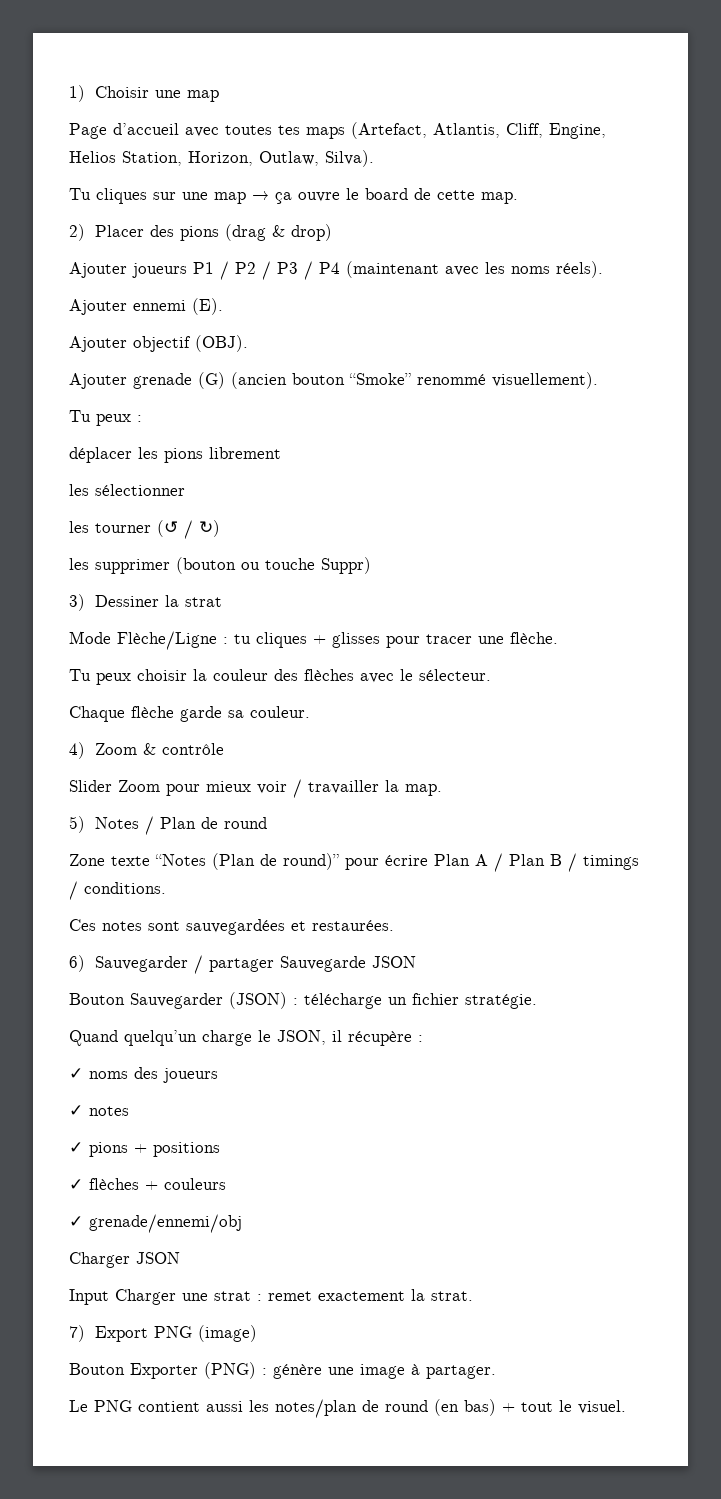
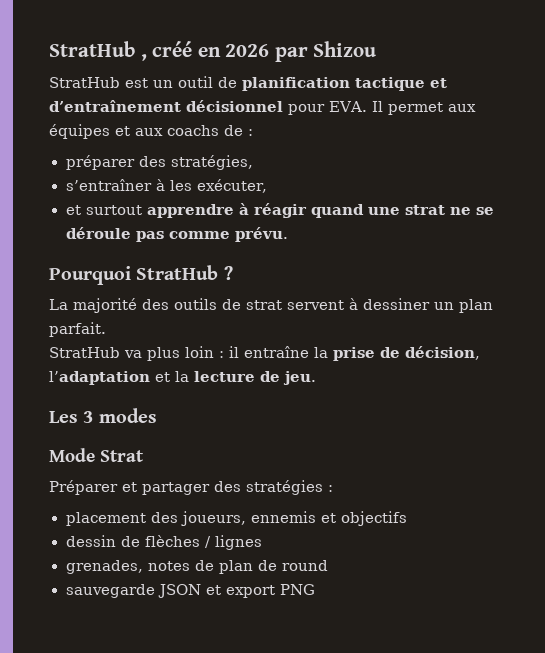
[69,85,220,102] [69,122,606,139] [69,150,374,167] [69,188,518,204] [69,224,333,241] [69,261,603,280] [69,298,223,315] [69,335,248,352] [69,372,598,389] [69,410,142,426] [69,447,281,463] [69,484,185,496] [69,520,220,539] [69,557,371,574] [69,594,223,611] [69,631,558,650] [69,669,491,685] [69,706,310,722] [69,742,225,759] [69,779,442,798] [69,816,268,835] [69,853,639,872] [69,881,166,900] [69,919,394,935] [69,955,417,974] [69,992,537,1009] [69,1030,423,1046] [69,1067,218,1083] [69,1105,129,1116] [69,1142,220,1157] [69,1178,226,1190] [69,1214,242,1233] [69,1252,180,1268] [69,1289,473,1305] [69,1325,258,1342] [69,1362,496,1379] [69,1399,626,1418] 1) Choisir une map // Page d’accueil avec toutes tes maps (Artefact, Atlantis, Cliff, Engine, Helios Station, Horizon, Outlaw, Silva). // Tu cliques sur une map → ça ouvre le board de cette map. // 2) Placer des pions (drag & drop) // Ajouter joueurs P1 / P2 / P3 / P4 (maintenant avec les noms réels). // Ajouter ennemi (E). // Ajouter objectif (OBJ). // Ajouter grenade (G) (ancien bouton “Smoke” renommé visuellement). // Tu peux : // déplacer les pions librement // les sélectionner // les tourner (↺ / ↻) // les supprimer (bouton ou touche Suppr) // 3) Dessiner la strat // Mode Flèche/Ligne : tu cliques + glisses pour tracer une flèche. // Tu peux choisir la couleur des flèches avec le sélecteur. // Chaque flèche garde sa couleur. // 4) Zoom & contrôle // Slider Zoom pour mieux voir / travailler la map. // 5) Notes / Plan de round // Zone texte “Notes (Plan de round)” pour écrire Plan A / Plan B / timings / conditions. // Ces notes sont sauvegardées et restaurées. // 6) Sauvegarder / partager Sauvegarde JSON // Bouton Sauvegarder (JSON) : télécharge un fichier stratégie. // Quand quelqu’un charge le JSON, il récupère : // ✓ noms des joueurs // ✓ notes // ✓ pions + positions // ✓ flèches + couleurs // ✓ grenade/ennemi/obj // Charger JSON // Input Charger une strat : remet exactement la strat. // 7) Export PNG (image) // Bouton Exporter (PNG) : génère une image à partager. // Le PNG contient aussi les notes/plan de round (en bas) + tout le visuel. -> [49,41,377,62] [49,76,447,91] [49,100,476,115] [49,124,253,139] [65,155,253,170] [65,179,268,193] [65,203,494,218] [65,227,288,242] [49,265,233,285] [49,298,493,313] [49,322,106,337] [49,346,480,361] [49,371,316,385] [49,408,157,423] [49,448,144,462] [49,480,333,495] [65,511,407,526] [65,535,262,550] [65,560,328,574] [65,584,315,598] StratHub , créé en 2026 par Shizou // StratHub est un outil de planification tactique et d’entraînement décisionnel pour EVA. Il permet aux équipes et aux coachs de : // préparer des stratégies, // s’entraîner à les exécuter, // et surtout apprendre à réagir quand une strat ne se déroule pas comme prévu. // Pourquoi StratHub ? // La majorité des outils de strat servent à dessiner un plan parfait. // StratHub va plus loin : il entraîne la prise de décision, l’adaptation et la lecture de jeu. // Les 3 modes // Mode Strat // Préparer et partager des stratégies : // placement des joueurs, ennemis et objectifs // dessin de flèches / lignes // grenades, notes de plan de round // sauvegarde JSON et export PNG

